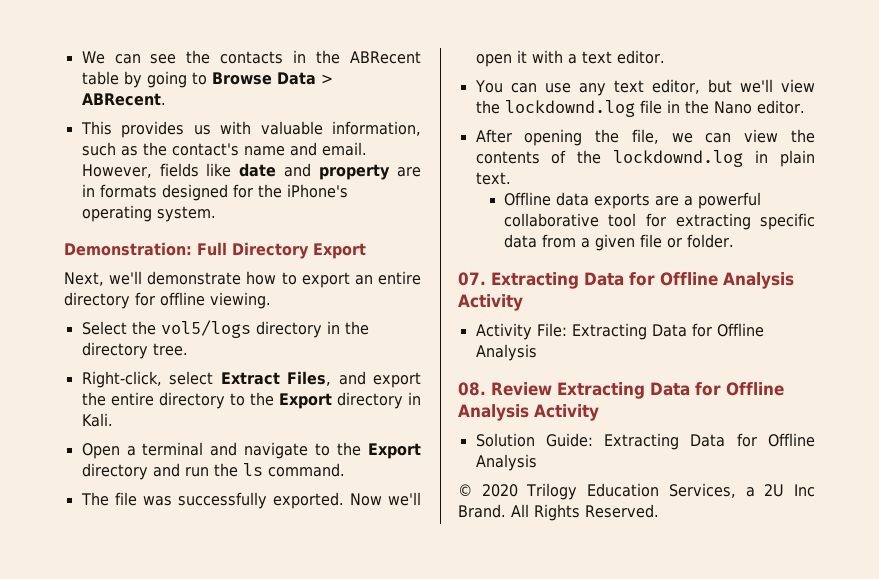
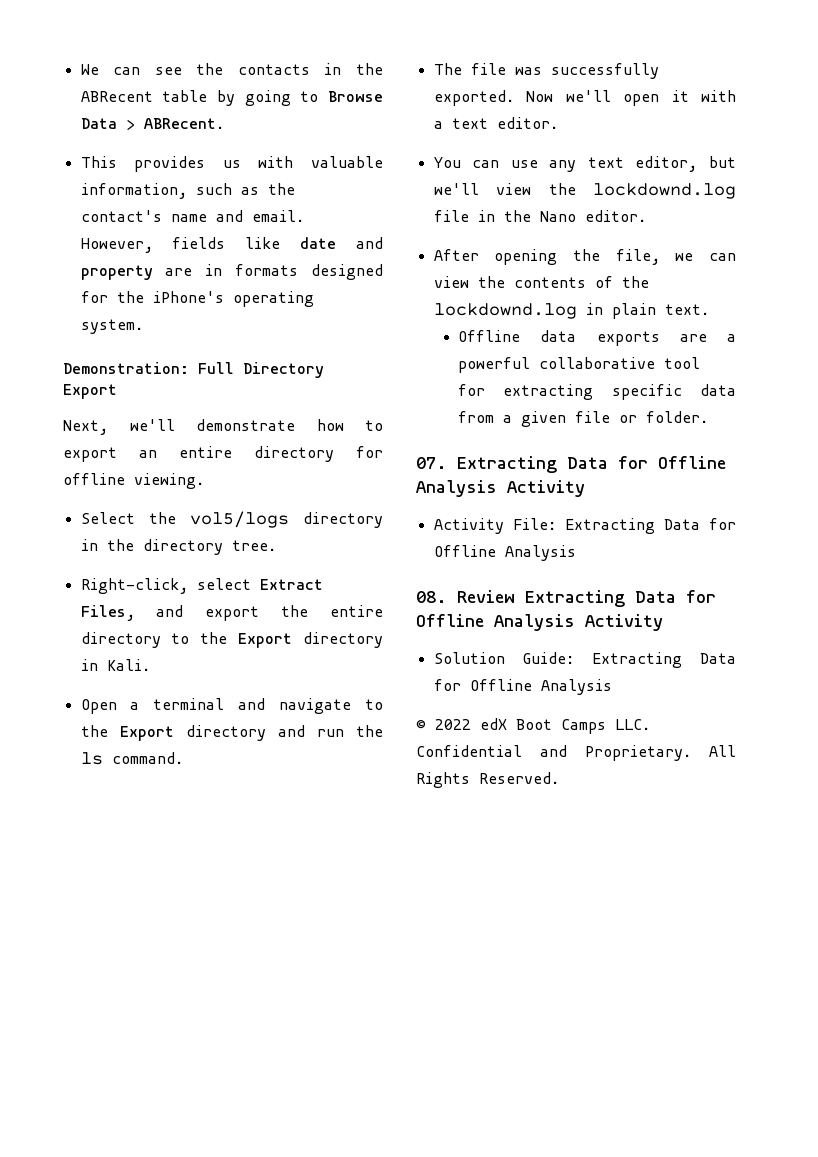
[481,483,815,500] [458,504,506,518] 2020 Trilogy Education Services, a 2U Inc Brand. -> [435,718,650,734] [416,745,691,761] 2022 edX Boot Camps LLC. Confidential and Proprietary.

